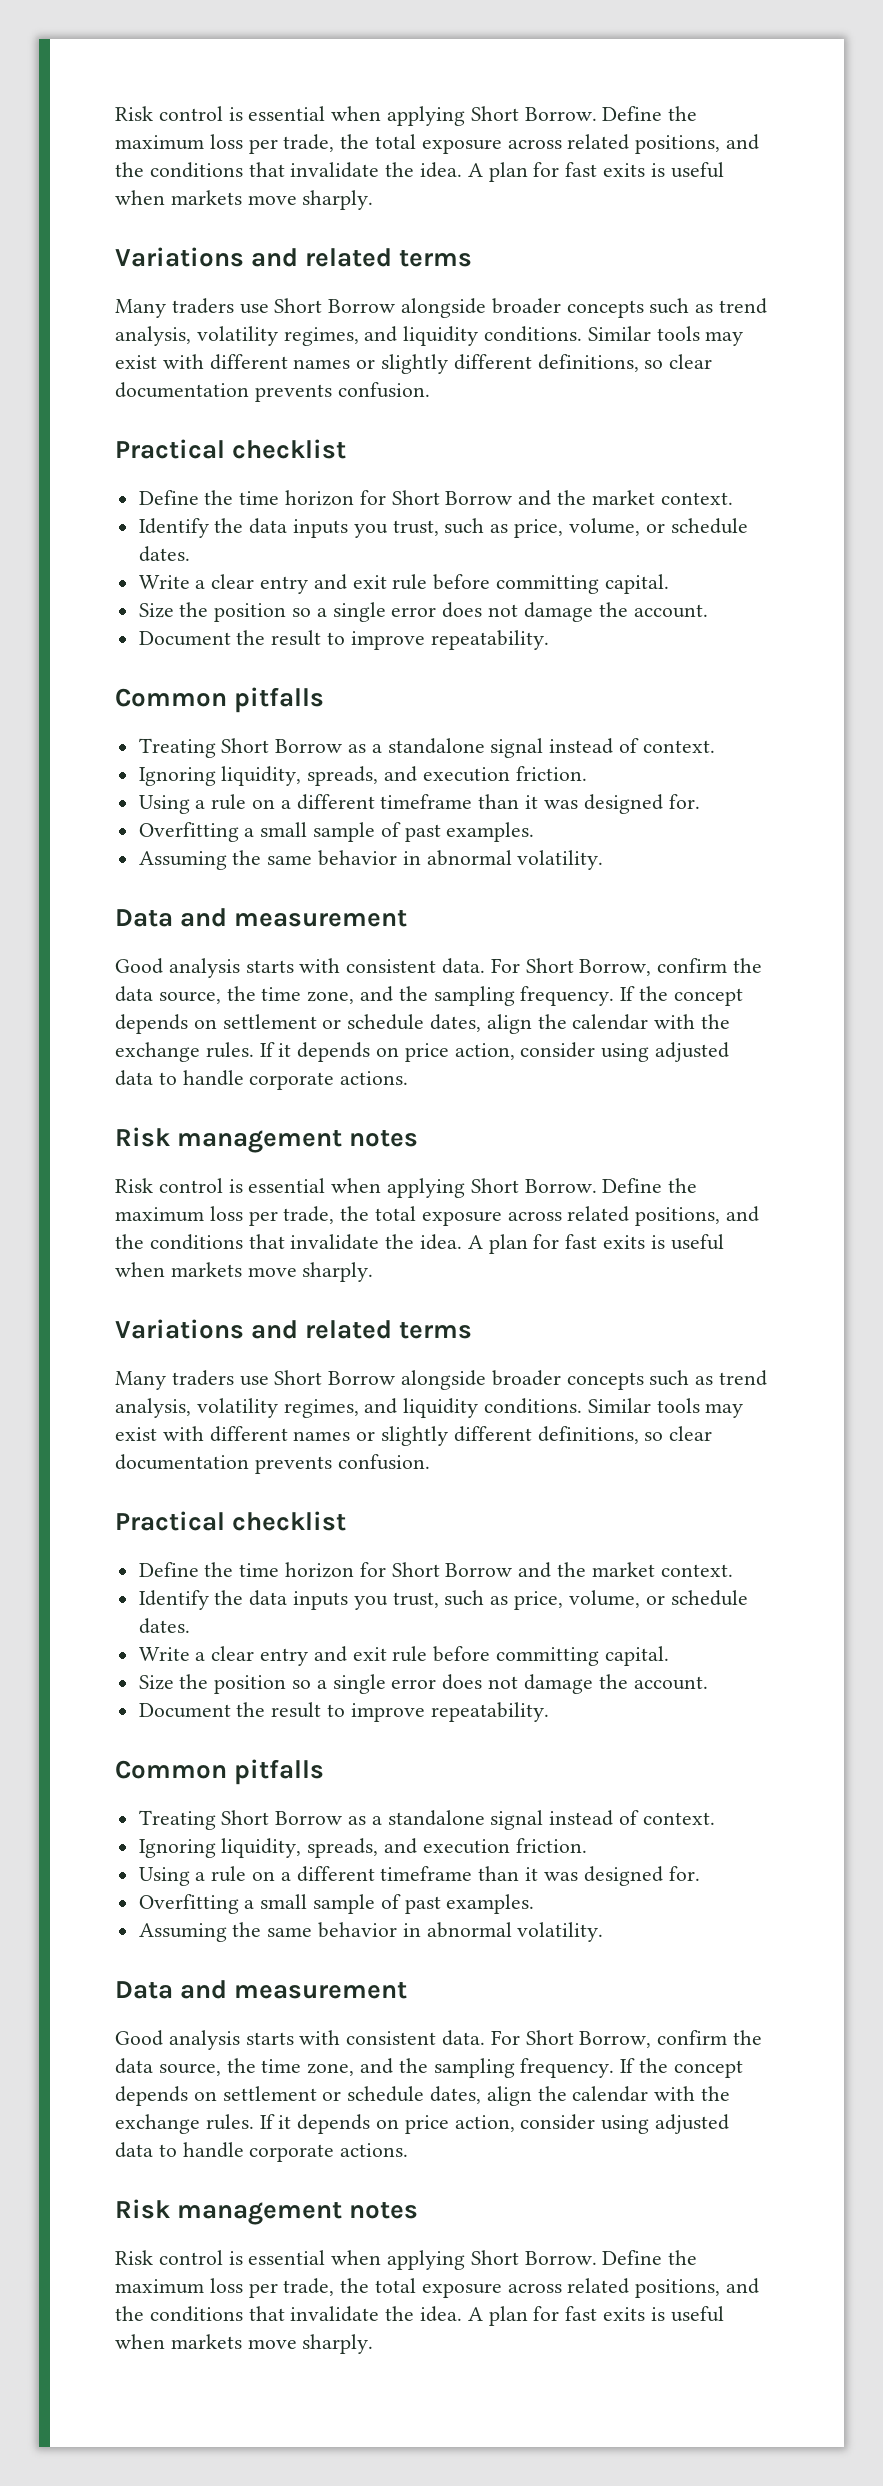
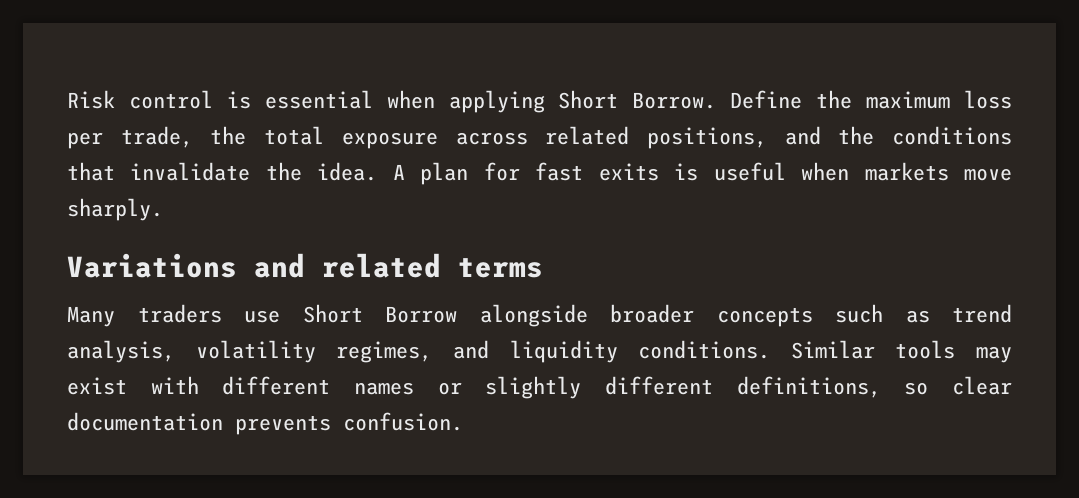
[115,439,347,459] [138,490,733,506] [138,518,748,538] [138,546,190,562] [138,574,669,594] [138,602,708,622] [138,630,549,650] [115,687,325,713] [138,738,715,758] [138,766,587,786] [138,794,700,814] [138,822,535,842] [138,850,604,870] [115,908,408,927] [115,958,763,978] [115,986,743,1006] [115,1014,731,1034] [115,1042,730,1062] [115,1070,409,1090] [115,1127,419,1153] [115,1178,698,1198] [115,1206,760,1226] [115,1234,724,1254] [115,1262,374,1282] [115,1319,473,1339] [115,1370,768,1390] [115,1398,744,1418] [115,1426,713,1446] [115,1454,430,1474] [115,1511,347,1531] [138,1562,733,1578] [138,1590,748,1610] [138,1618,190,1634] [138,1646,669,1666] [138,1674,708,1694] [138,1702,549,1722] [115,1759,325,1785] [138,1810,715,1830] [138,1838,587,1858] [138,1866,700,1886] [138,1894,535,1914] [138,1922,604,1942] [115,1980,408,1999] [115,2030,763,2050] [115,2058,743,2078] [115,2086,731,2106] [115,2114,730,2134] [115,2142,409,2162] [115,2199,419,2225] [115,2250,698,2270] [115,2278,760,2298] [115,2306,724,2326] [115,2334,374,2354] // Practical checklist // Define the time horizon for Short Borrow and the market context. // Identify the data inputs you trust, such as price, volume, or schedule dates. // Write a clear entry and exit rule before committing capital. // Size the position so a single error does not damage the account. // Document the result to improve repeatability. // Common pitfalls // Treating Short Borrow as a standalone signal instead of context. // Ignoring liquidity, spreads, and execution friction. // Using a rule on a different timeframe than it was designed for. // Overfitting a small sample of past examples. // Assuming the same behavior in abnormal volatility. // Data and measurement // Good analysis starts with consistent data. For Short Borrow, confirm the data source, the time zone, and the sampling frequency. If the concept depends on settlement or schedule dates, align the calendar with the exchange rules. If it depends on price action, consider using adjusted data to handle corporate actions. // Risk management notes // Risk control is essential when applying Short Borrow. Define the maximum loss per trade, the total exposure across related positions, and the conditions that invalidate the idea. A plan for fast exits is useful when markets move sharply. // Variations and related terms // Many traders use Short Borrow alongside broader concepts such as trend analysis, volatility regimes, and liquidity conditions. Similar tools may exist with different names or slightly different definitions, so clear documentation prevents confusion. // Practical checklist // Define the time horizon for Short Borrow and the market context. // Identify the data inputs you trust, such as price, volume, or schedule dates. // Write a clear entry and exit rule before committing capital. // Size the position so a single error does not damage the account. // Document the result to improve repeatability. // Common pitfalls // Treating Short Borrow as a standalone signal instead of context. // Ignoring liquidity, spreads, and execution friction. // Using a rule on a different timeframe than it was designed for. // Overfitting a small sample of past examples. // Assuming the same behavior in abnormal volatility. // Data and measurement // Good analysis starts with consistent data. For Short Borrow, confirm the data source, the time zone, and the sampling frequency. If the concept depends on settlement or schedule dates, align the calendar with the exchange rules. If it depends on price action, consider using adjusted data to handle corporate actions. // Risk management notes // Risk control is essential when applying Short Borrow. Define the maximum loss per trade, the total exposure across related positions, and the conditions that invalidate the idea. A plan for fast exits is useful when markets move sharply. -> (463, 421) none

